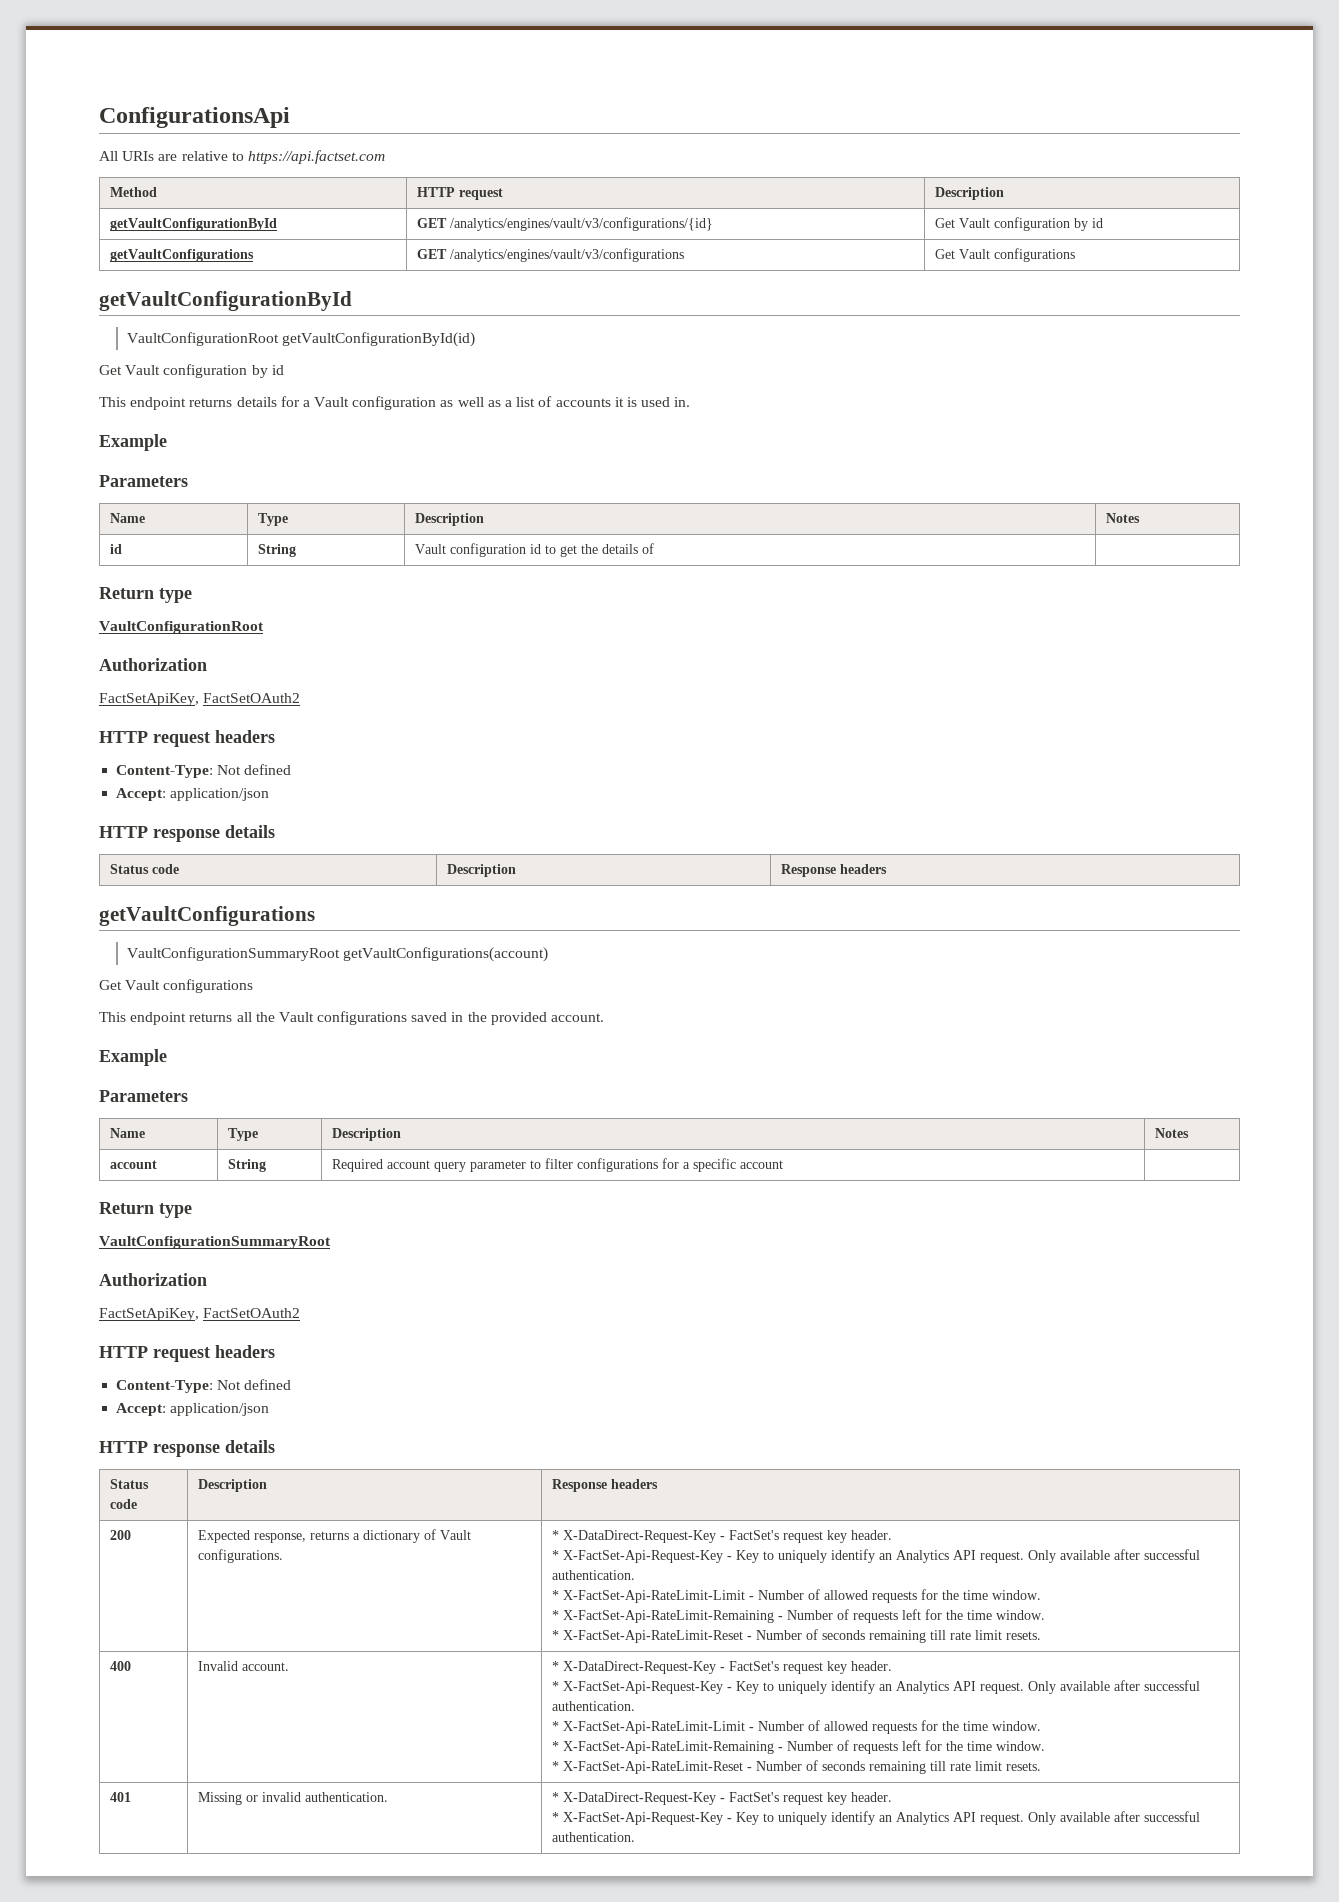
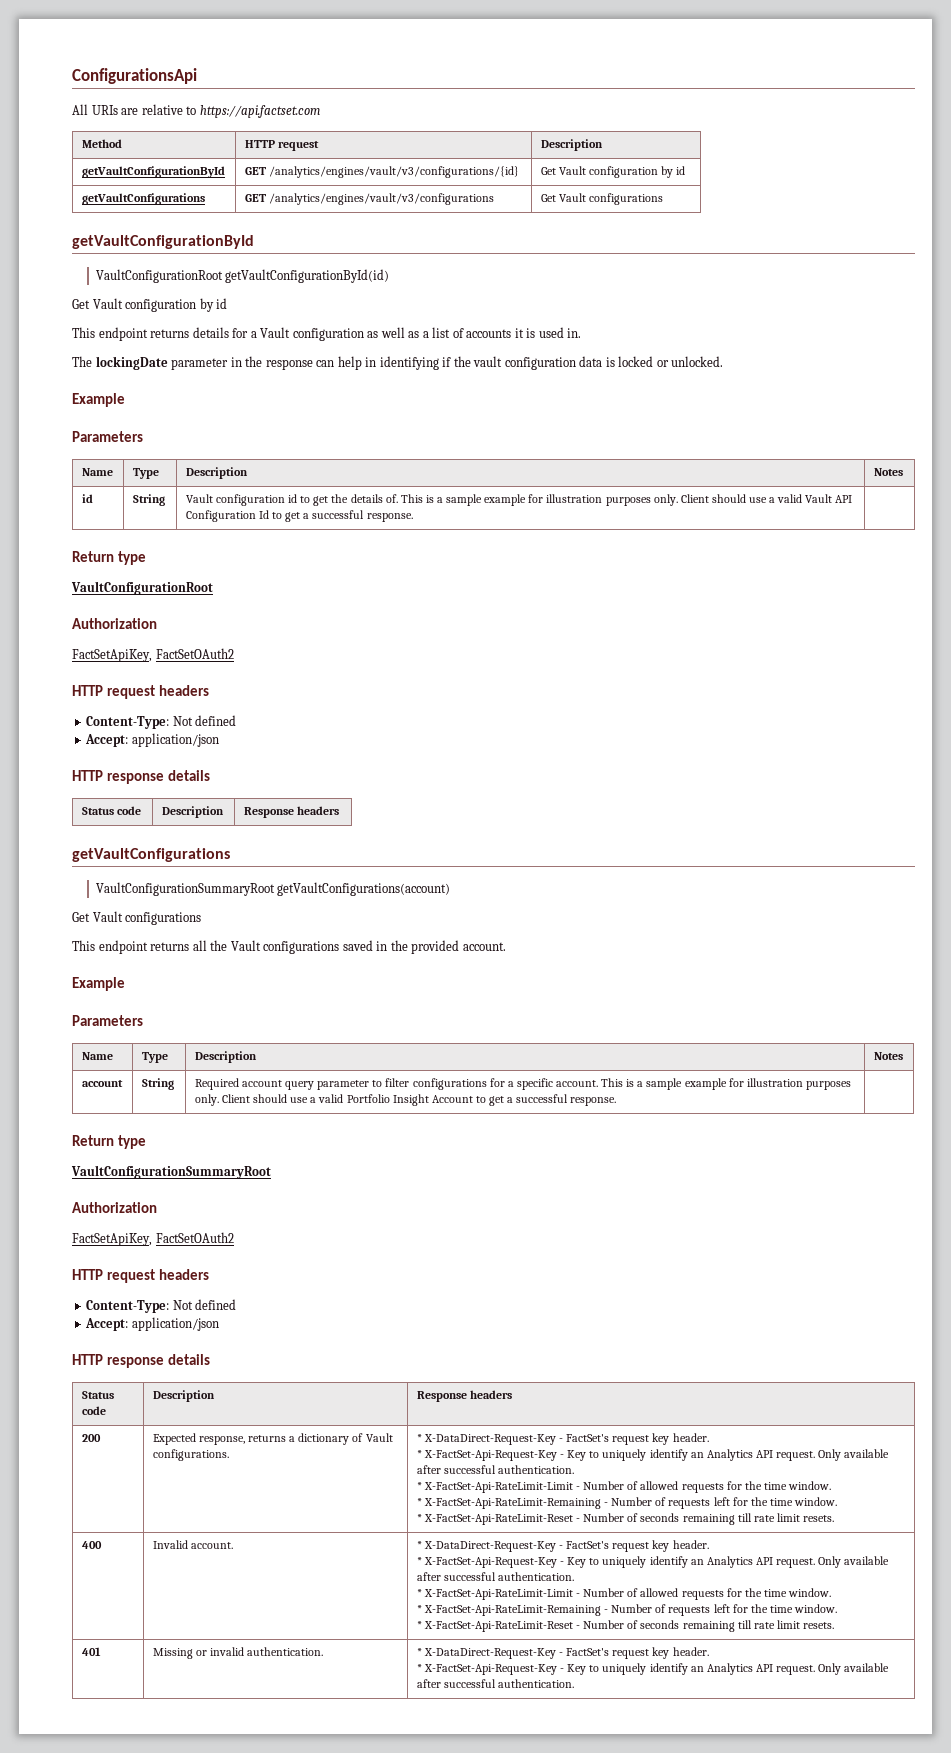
(691, 402) none -> [72,356,724,370] // The lockingDate parameter in the response can help in identifying if the vault configuration data is locked or unlocked.
[641,543,654,554] of -> [385,494,853,506] [185,510,413,522] of. This is a sample example for illustration purposes only. Client should use a valid Vault API Configuration Id to get a successful response.
[739,1160,783,1169] account -> [556,1078,851,1090] [194,1094,617,1106] account. This is a sample example for illustration purposes only. Client should use a valid Portfolio Insight Account to get a successful response.

